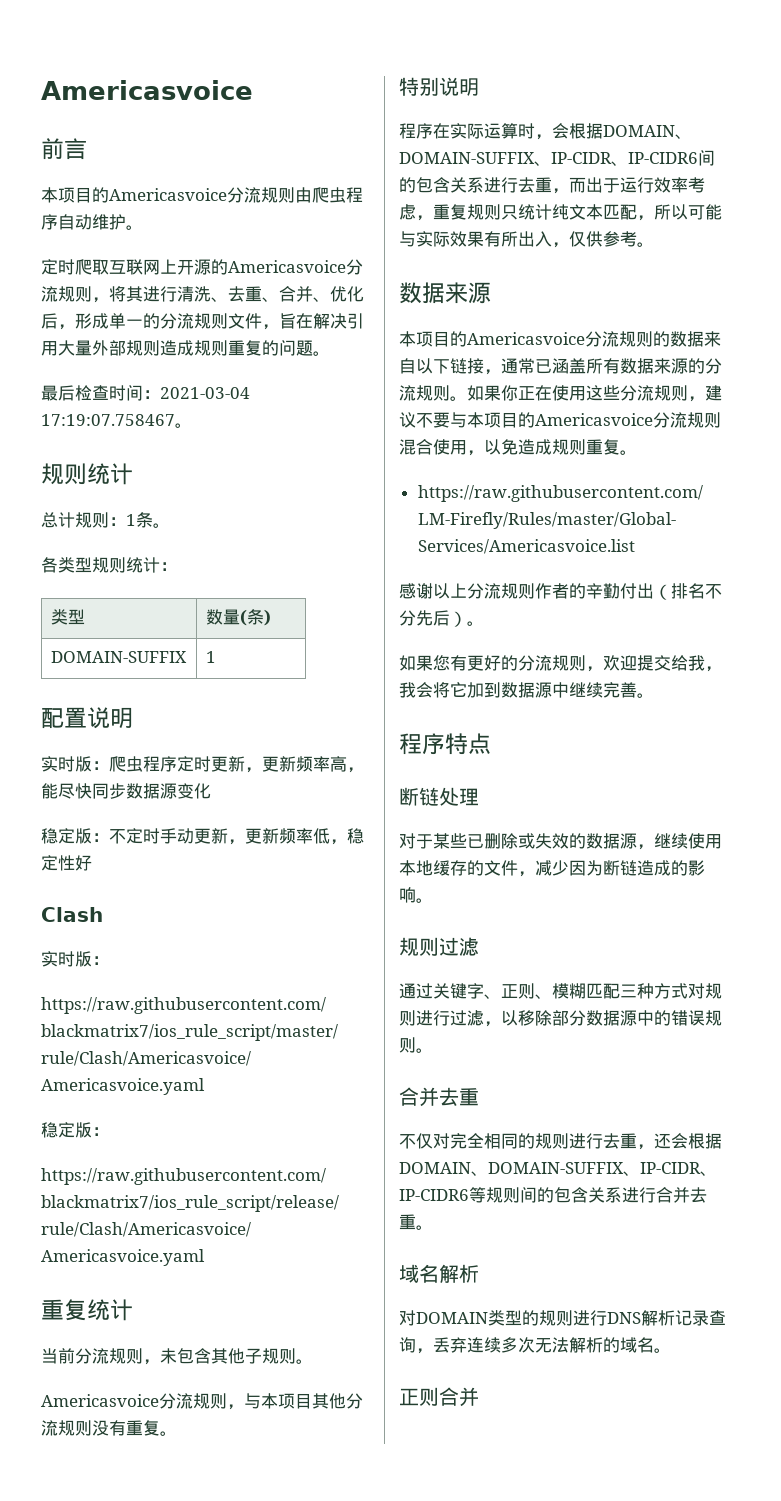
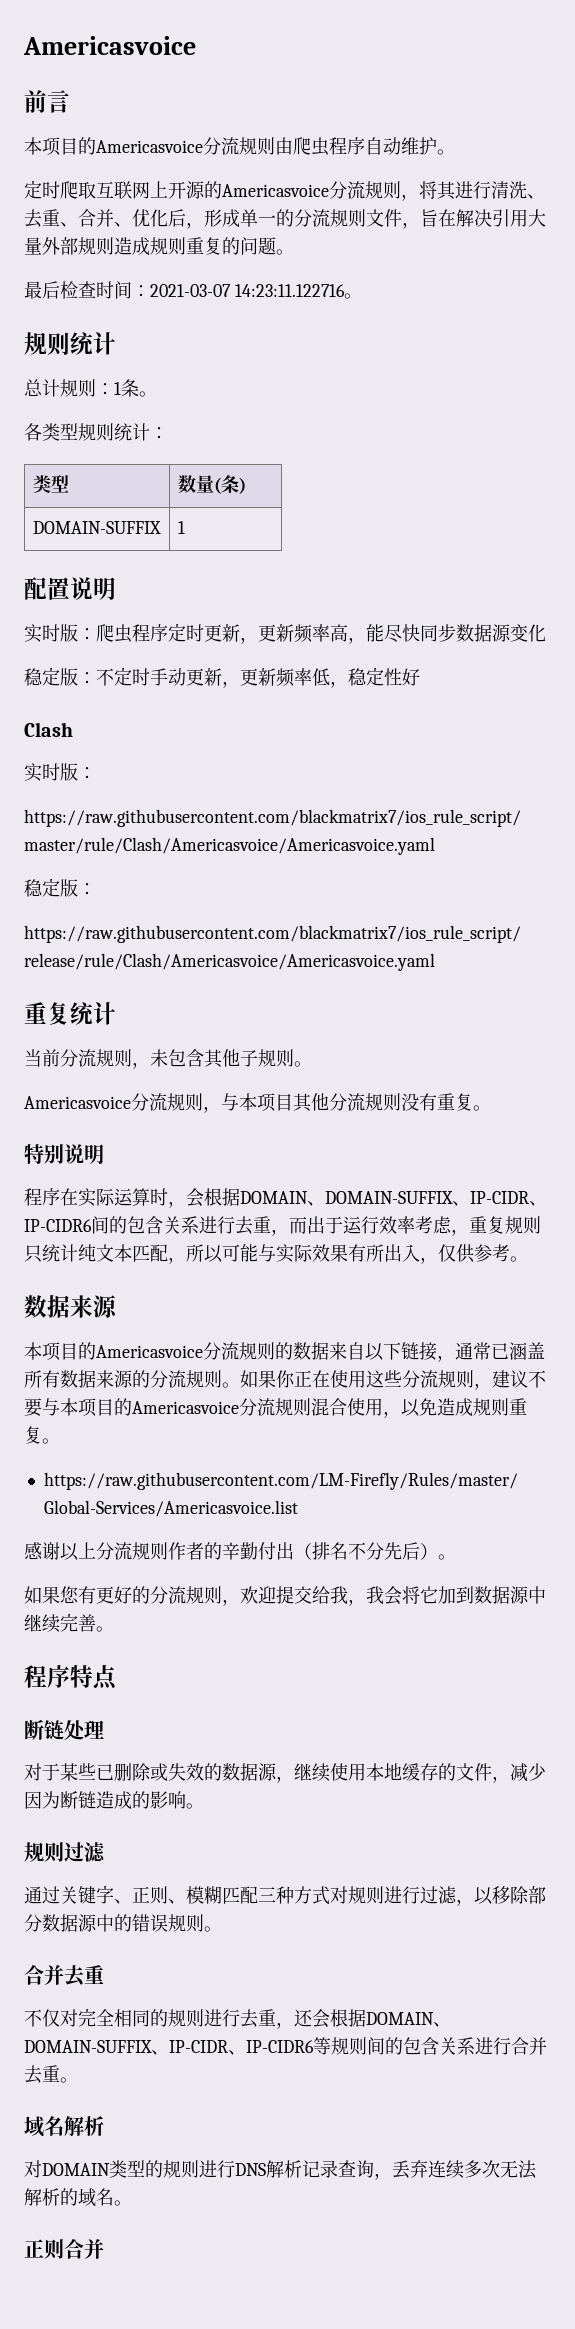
[160,387,250,399] [41,414,175,426] 2021-03-04 17:19:07.758467 -> [150,284,345,297] 2021-03-07 14:23:11.122716

